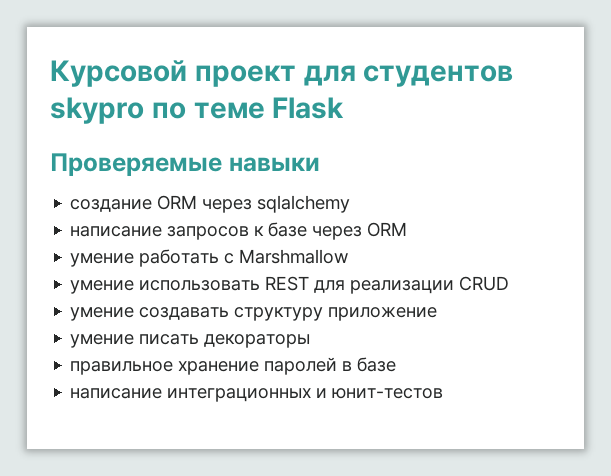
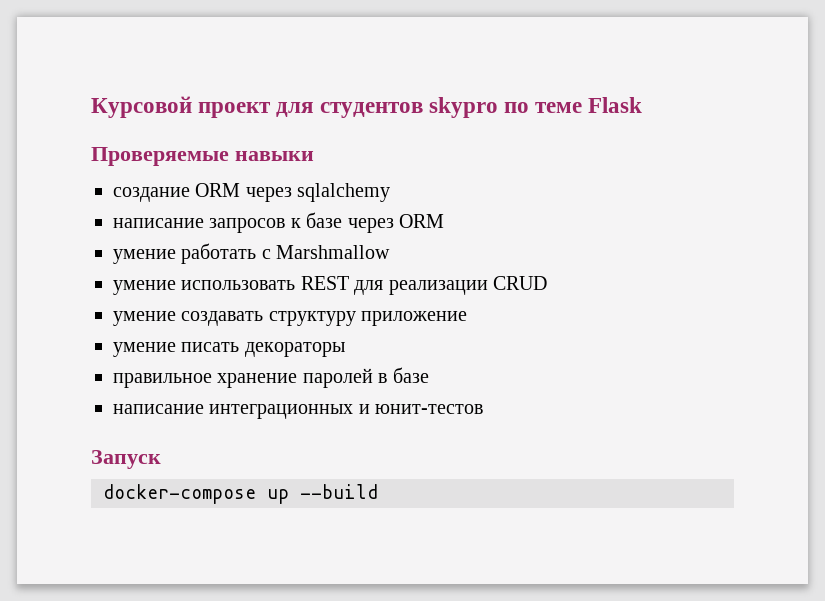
(444, 393) none -> [91,450,161,469] [103,484,378,504] // Запуск // docker-compose up --build

